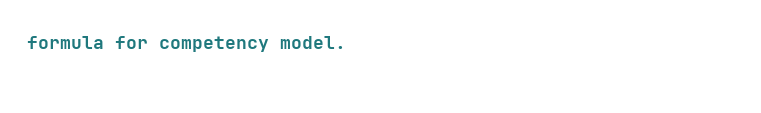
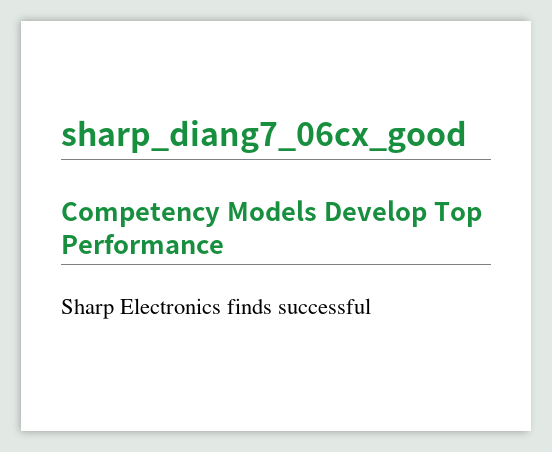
[27,36,346,52] formula for competency model. -> [61,120,467,154] [61,200,482,227] [61,234,224,254] [61,298,372,319] sharp_diang7_06cx_good // Competency Models Develop Top Performance // Sharp Electronics finds successful

